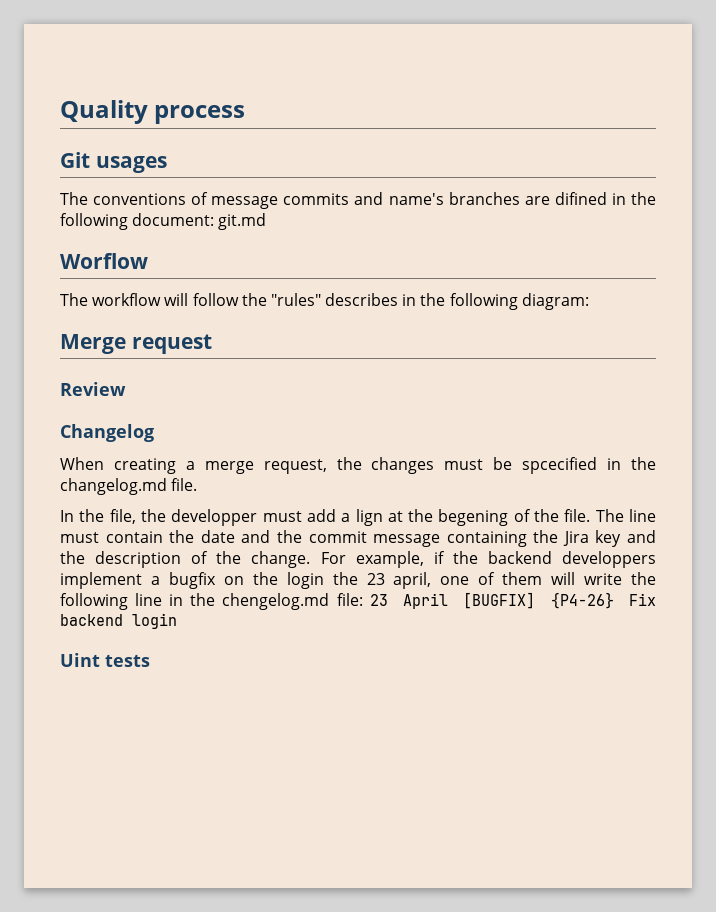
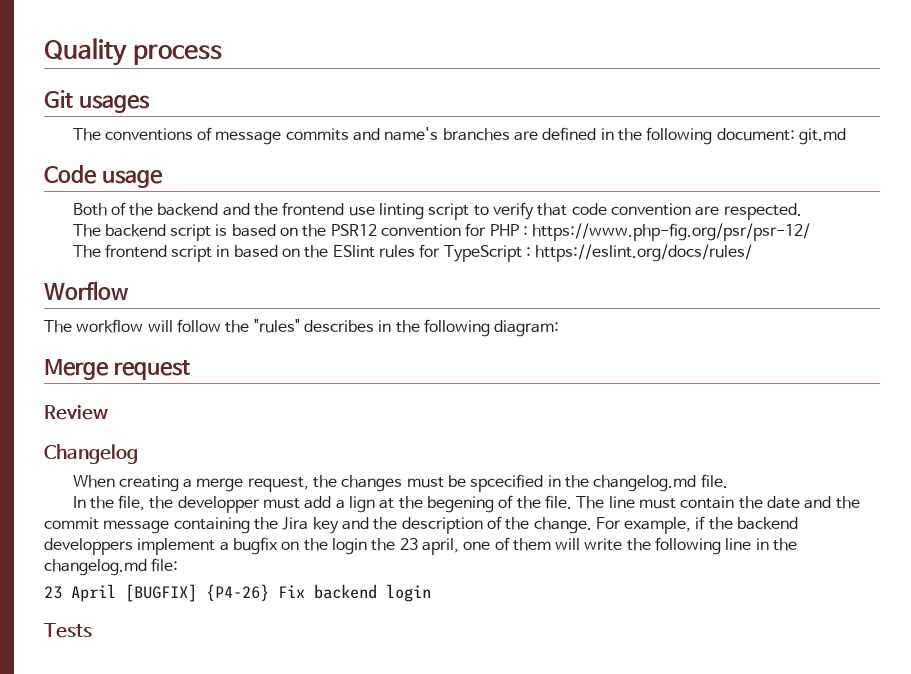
[554,192,607,205] difined -> [542,127,597,141] defined
(267, 221) none -> [44,165,163,188] [72,202,802,220] [72,223,811,241] [72,244,753,262] // Code usage // Both of the backend and the frontend use linting script to verify that code convention are respected. // The backend script is based on the PSR12 convention for PHP : https://www.php-fig.org/psr/psr-12/ // The frontend script in based on the ESlint rules for TypeScript : https://eslint.org/docs/rules/
[222,593,330,610] chengelog.md -> [44,559,147,576] changelog.md
(363, 599) none -> (179, 565) //
[60,653,150,667] Uint tests -> [44,623,92,638] Tests

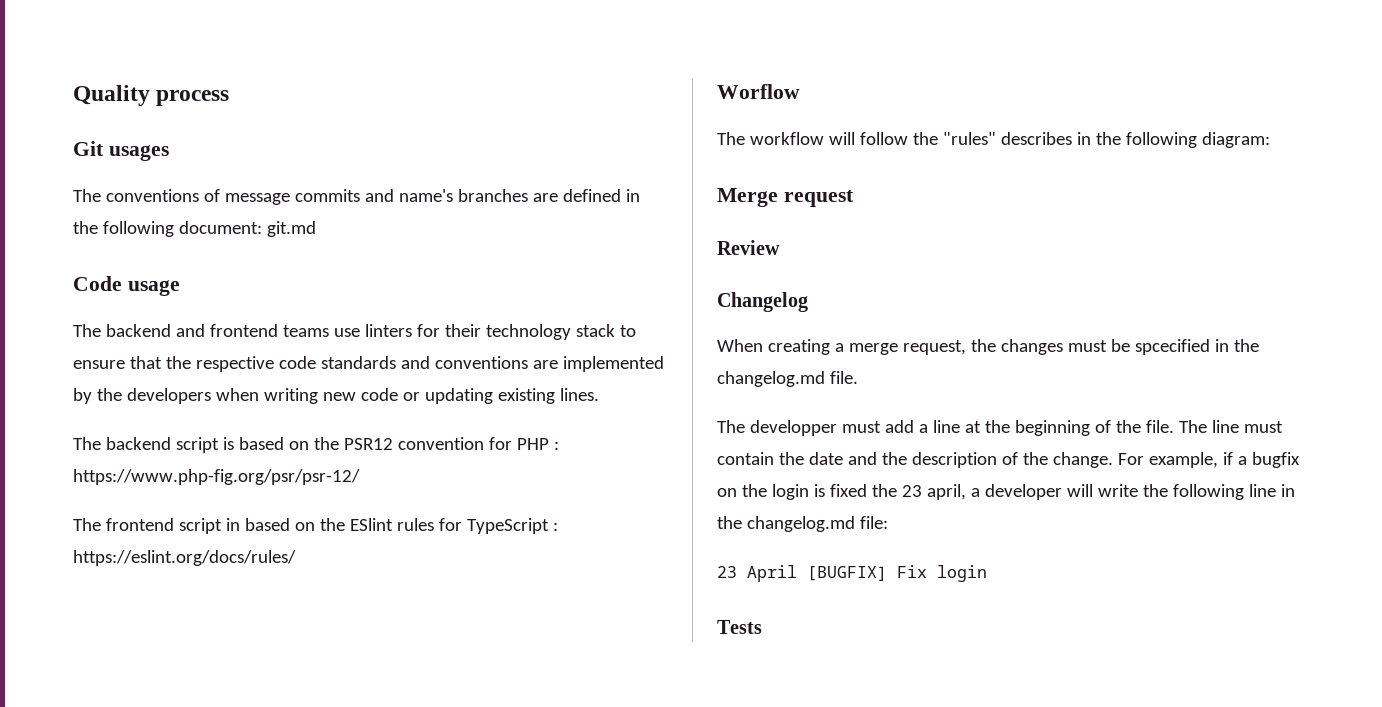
[72,202,802,220] Both of the backend and the frontend use linting script to verify that code convention are respected. -> [73,324,636,340] [73,356,664,372] [73,388,599,404] The backend and frontend teams use linters for their technology stack to ensure that the respective code standards and conventions are implemented by the developers when writing new code or updating existing lines.
[72,495,174,511] In the file, the -> [717,420,745,433] The
[349,496,376,513] lign -> [932,420,960,433] line
[427,496,495,513] begening -> [1014,420,1090,436] beginning
[44,517,398,534] commit message containing the Jira key and the -> (907, 458) none
[708,517,799,530] [44,538,216,555] the backend developpers implement -> (1233, 458) none
(367, 546) none -> [813,484,867,497] is fixed
[463,537,551,551] one of them -> [970,484,1062,500] a developer
[206,584,377,601] {P4-26} Fix backend -> [897,565,927,578] Fix

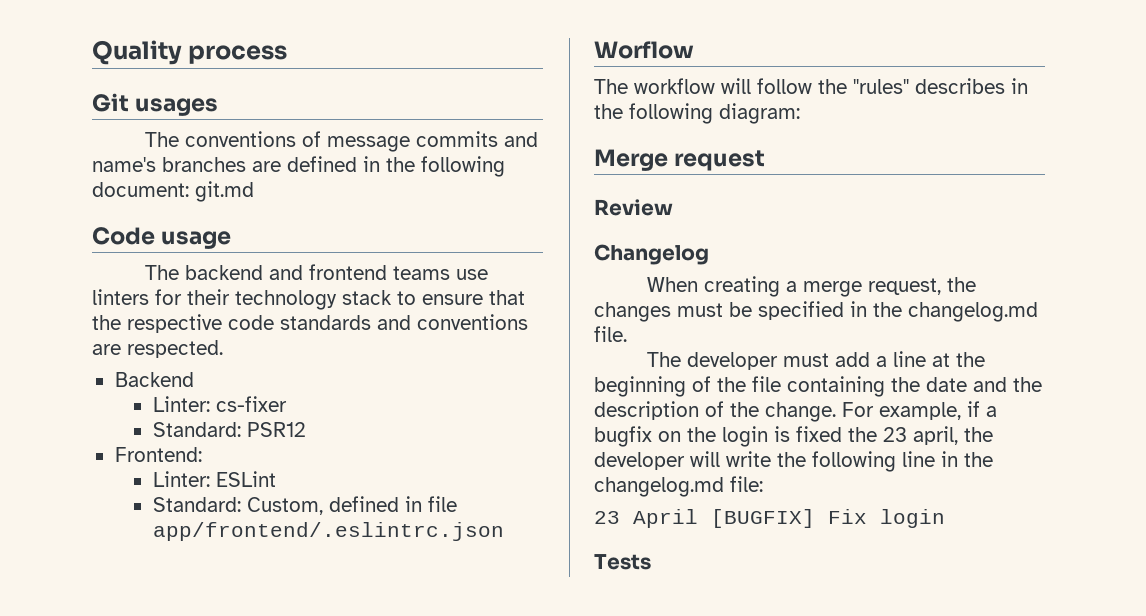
[562,356,664,372] [73,388,599,404] [73,437,559,453] [73,469,360,485] [73,518,558,534] [73,550,296,566] implemented by the developers when writing new code or updating existing lines. // The backend script is based on the PSR12 convention for PHP : https://www.php-fig.org/psr/psr-12/ // The frontend script in based on the ESlint rules for TypeScript : https://eslint.org/docs/rules/ -> [127,340,223,358] [114,372,194,387] [152,396,287,412] [152,422,306,437] [114,447,202,462] [152,471,276,487] [152,496,457,515] [152,522,504,541] respected. // Backend // Linter: cs-fixer // Standard: PSR12 // Frontend: // Linter: ESLint // Standard: Custom, defined in file app/frontend/.eslintrc.json
[1134,339,1210,355] spcecified -> [758,301,844,320] specified
[749,420,837,436] developper -> [686,352,778,370] developer
[1145,420,1283,433] [717,452,774,465] file. The line must contain -> [752,376,885,397] file containing
[970,488,980,497] a -> [964,427,993,442] the

